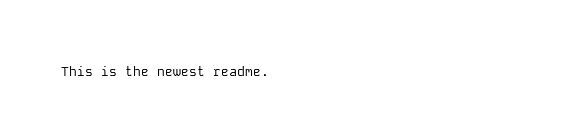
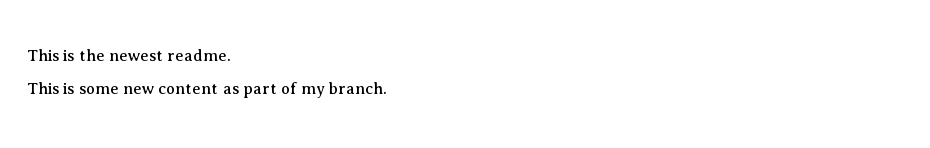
(269, 71) none -> [27,82,387,98] // This is some new content as part of my branch.

